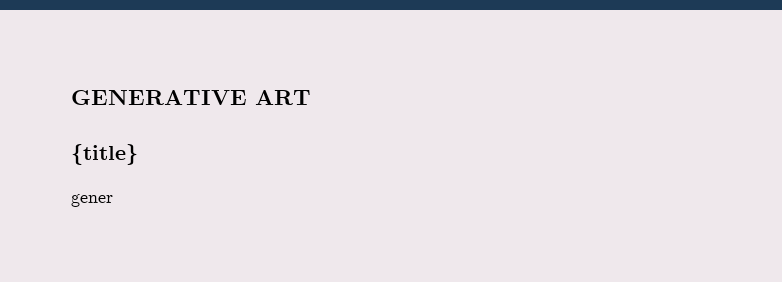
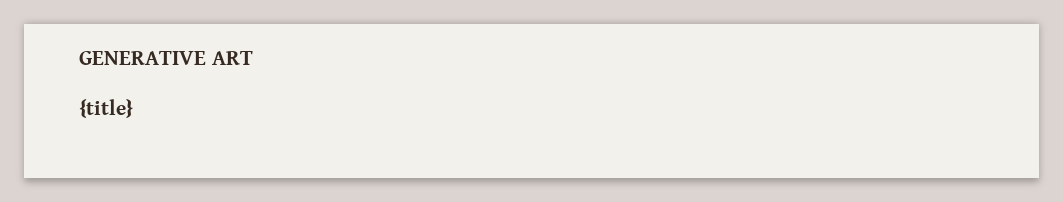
[71,194,113,207] // gener -> (133, 108) none

